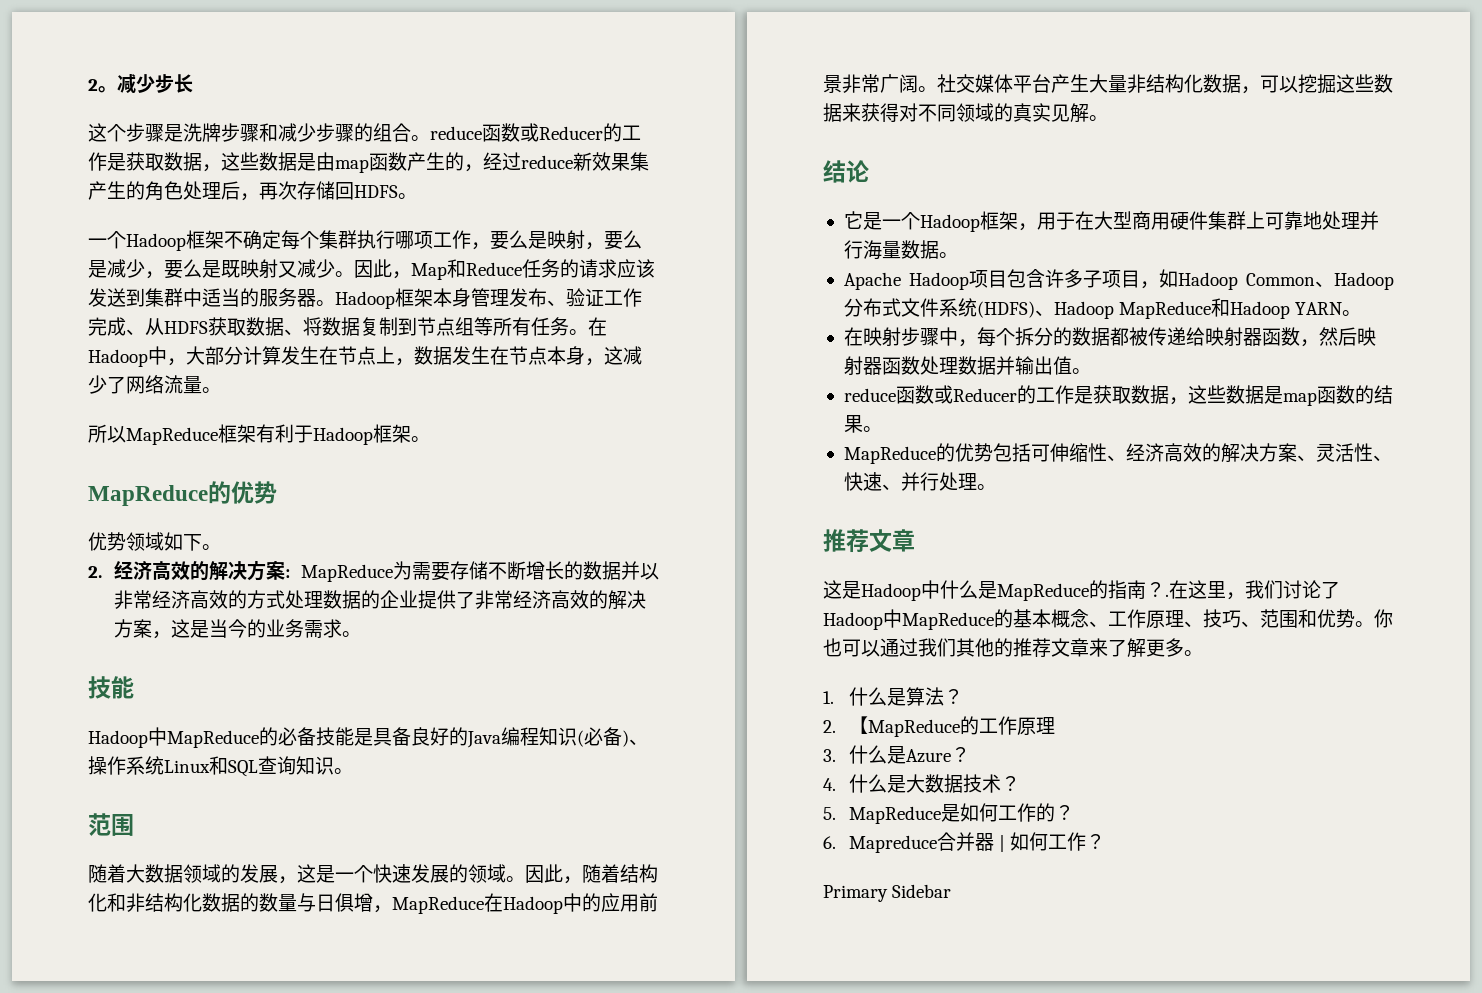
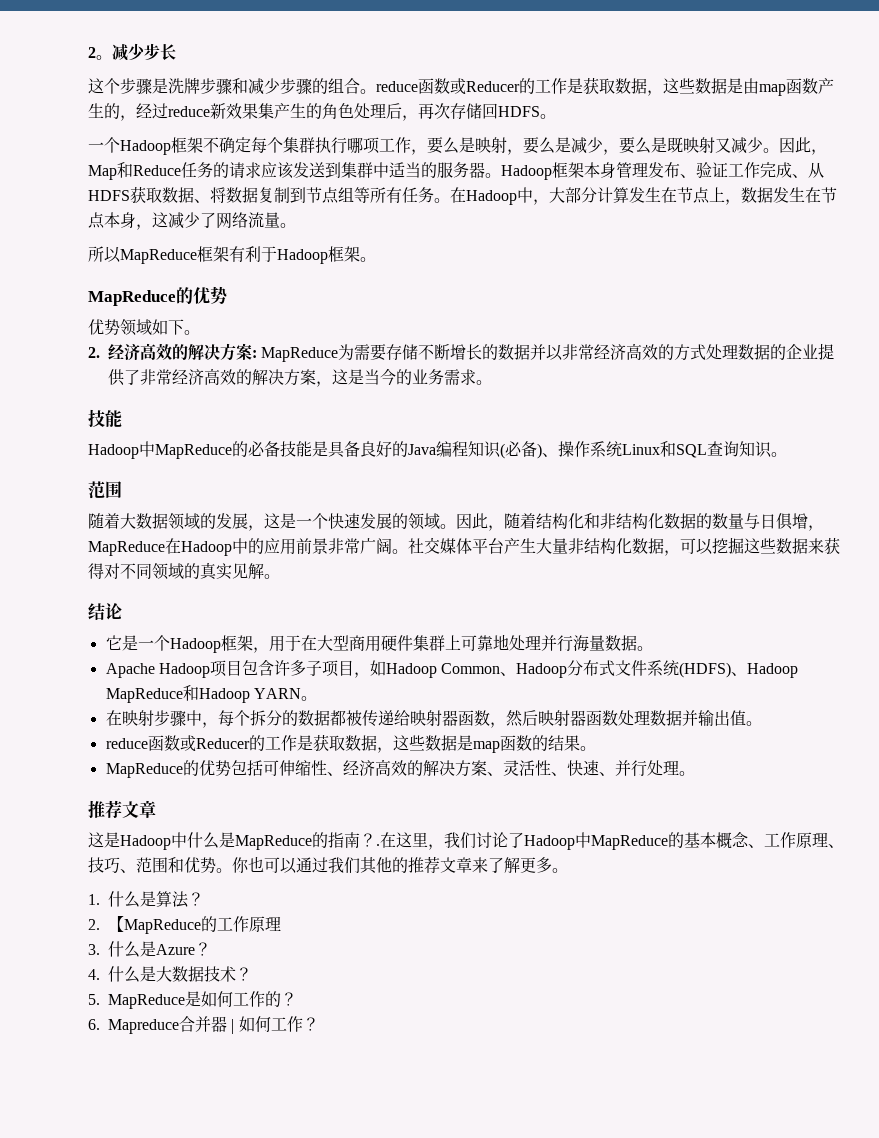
[823,884,952,902] // Primary Sidebar -> (319, 1024) none

